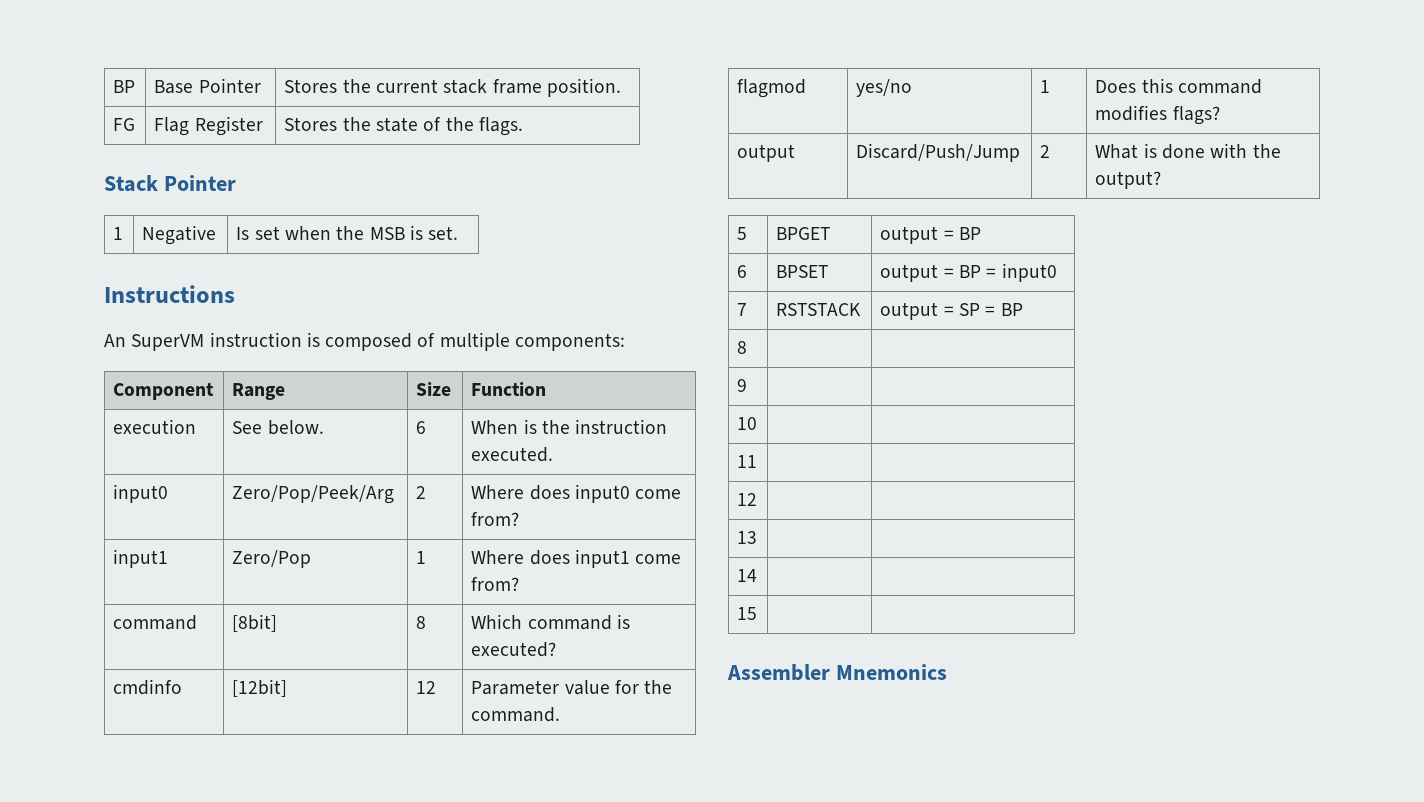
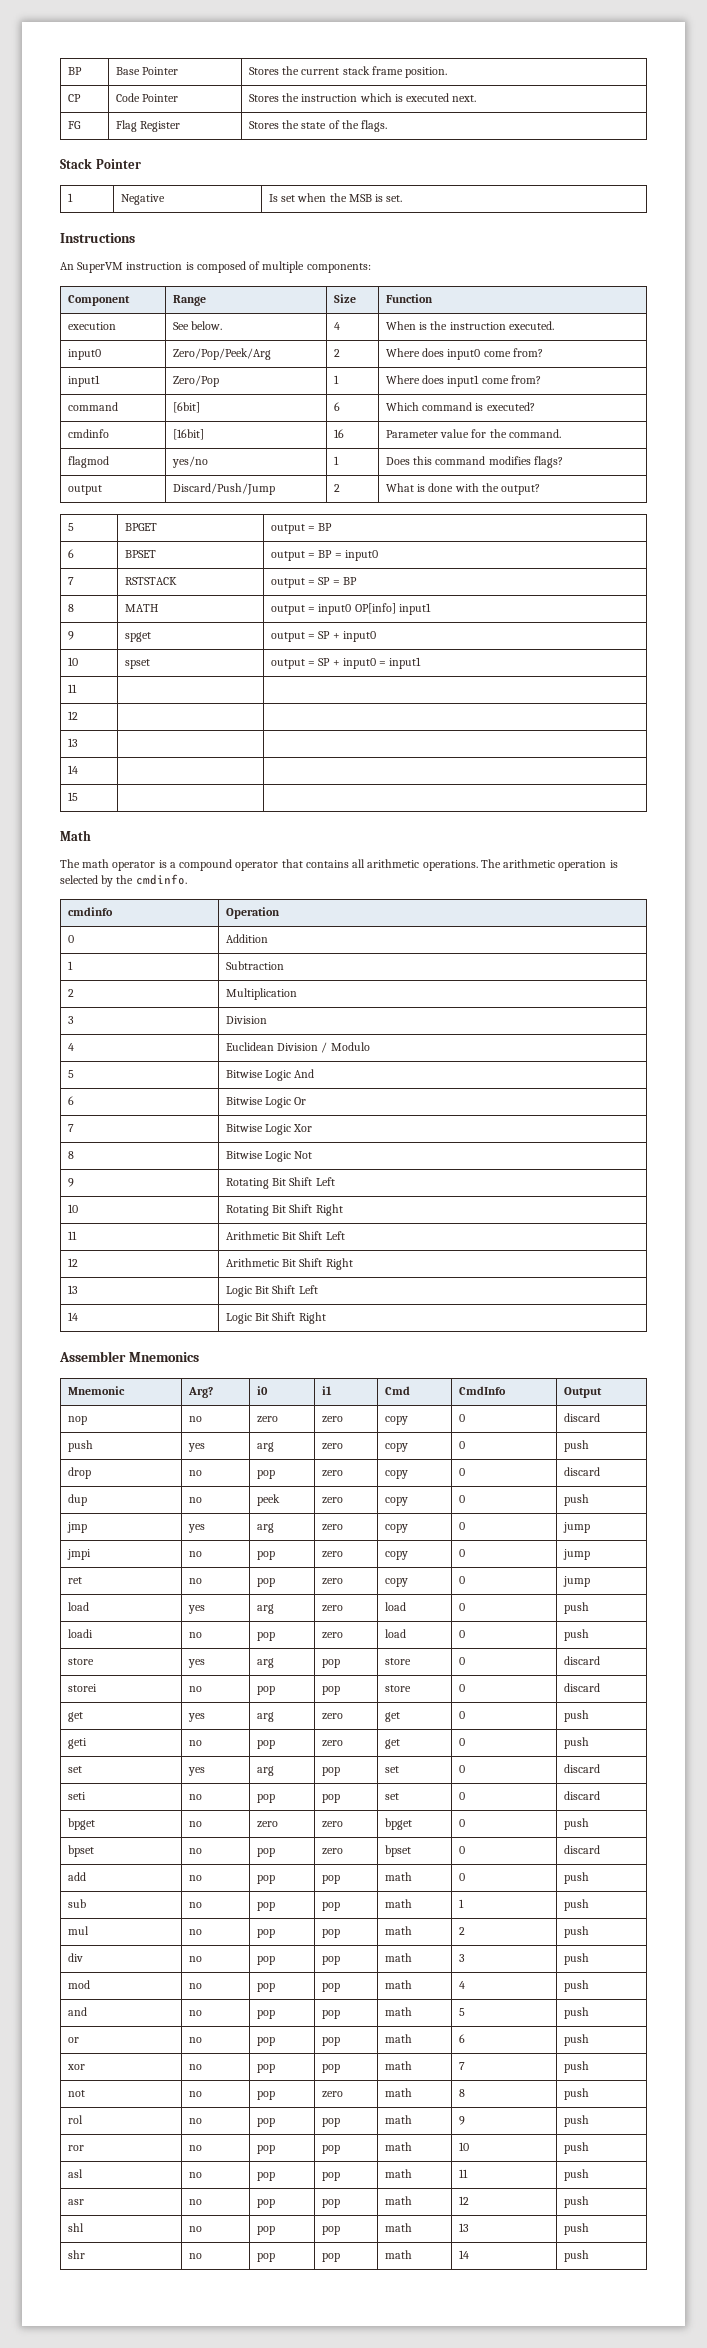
(621, 87) none -> [67,94,81,102] [115,93,179,102] [248,93,477,102] // CP | Code Pointer | Stores the instruction which is executed next.
[416,421,427,434] 6 -> [333,322,340,330] 4
[232,614,278,632] [416,616,427,629] [8bit] | 8 -> [172,402,200,413] [333,402,340,411] [6bit] | 6
[232,679,288,697] [416,681,437,694] [12bit] | 12 -> [172,429,204,440] [333,429,344,438] [16bit] | 16
[737,379,748,392] [737,417,758,430] | // 9 | | // 10 | | -> [124,604,158,612] [270,603,431,615] [67,631,74,640] [124,632,151,642] [270,631,376,642] [67,657,78,666] [124,659,150,669] [270,657,422,669] MATH | output = input0 OP[info] input1 // 9 | spget | output = SP + input0 // 10 | spset | output = SP + input0 = input1
[727,664,947,681] Assembler Mnemonics -> [60,830,91,841] [60,859,618,871] [60,874,187,887] [67,907,113,916] [225,907,280,919] [67,935,74,943] [225,934,268,943] [67,961,73,970] [225,961,284,970] [67,989,74,997] [225,988,297,1000] [67,1016,74,1024] [225,1016,267,1024] [67,1043,74,1051] [225,1042,370,1053] [67,1070,74,1078] [225,1069,315,1081] [67,1096,74,1105] [225,1097,307,1108] [67,1124,74,1132] [225,1124,313,1135] [67,1151,74,1159] [225,1151,313,1162] [67,1178,74,1187] [225,1177,335,1189] [67,1204,78,1213] [225,1204,343,1216] [67,1231,77,1240] [225,1231,345,1240] [67,1258,78,1267] [225,1258,353,1270] [67,1285,78,1294] [225,1285,318,1297] [67,1312,78,1321] [225,1312,326,1324] [59,1351,199,1362] [67,1386,125,1395] [187,1387,213,1398] [256,1386,268,1395] [321,1386,332,1395] [384,1386,410,1395] [458,1386,506,1395] [563,1387,602,1398] [67,1416,87,1425] [188,1416,202,1422] [256,1416,278,1423] [321,1416,343,1423] [384,1416,408,1425] [458,1414,465,1422] [563,1413,600,1422] [67,1440,93,1452] [187,1443,205,1452] [256,1442,274,1452] [321,1443,343,1450] [384,1443,408,1452] [458,1441,465,1449] [563,1440,589,1452] [67,1467,91,1479] [188,1470,202,1476] [256,1470,275,1479] [321,1470,343,1477] [384,1470,408,1479] [458,1468,465,1476] [563,1467,600,1476] [67,1494,87,1506] [188,1497,202,1503] [256,1494,280,1506] [321,1497,343,1504] [384,1497,408,1506] [458,1495,465,1503] [563,1494,589,1506] [66,1522,87,1533] [187,1524,205,1533] [256,1523,274,1533] [321,1524,343,1531] [384,1524,408,1533] [458,1522,465,1530] [562,1522,590,1533] [66,1549,91,1560] [188,1551,202,1557] [256,1551,275,1560] [321,1551,343,1558] [384,1551,408,1560] [458,1549,465,1557] [562,1549,590,1560] [67,1577,82,1584] [188,1578,202,1584] [256,1578,275,1587] [321,1578,343,1585] [384,1578,408,1587] [458,1576,465,1584] [562,1576,590,1587] [67,1602,89,1611] [187,1605,205,1614] [256,1604,274,1614] [321,1605,343,1612] [384,1602,406,1611] [458,1603,465,1611] [563,1602,589,1614] [67,1629,93,1638] [188,1632,202,1638] [256,1632,275,1641] [321,1632,343,1639] [384,1629,406,1638] [458,1630,465,1638] [563,1629,589,1641] [67,1658,94,1665] [187,1659,205,1668] [256,1658,274,1668] [321,1659,340,1668] [384,1658,411,1665] [458,1657,465,1665] [563,1656,600,1665] [67,1684,97,1692] [188,1686,202,1692] [256,1686,275,1695] [321,1686,340,1695] [384,1685,411,1692] [458,1684,465,1692] [563,1683,600,1692] [67,1712,83,1722] [187,1713,205,1722] [256,1712,274,1722] [321,1713,343,1720] [384,1712,400,1722] [458,1711,465,1719] [563,1710,589,1722] [67,1738,87,1749] [188,1740,202,1746] [256,1740,275,1749] [321,1740,343,1747] [384,1739,400,1749] [458,1738,465,1746] [563,1737,589,1749] [67,1766,82,1773] [187,1767,205,1776] [256,1766,274,1776] [321,1767,340,1776] [384,1766,399,1773] [458,1765,465,1773] [563,1764,600,1773] [67,1792,86,1800] [188,1794,202,1800] [256,1794,275,1803] [321,1794,340,1803] [384,1793,399,1800] [458,1792,465,1800] [563,1791,600,1800] [67,1818,95,1830] [188,1821,202,1827] [256,1821,278,1828] [321,1821,343,1828] [384,1818,412,1830] [458,1819,465,1827] [563,1818,589,1830] [67,1845,94,1857] [188,1848,202,1854] [256,1848,275,1857] [321,1848,343,1855] [384,1845,411,1857] [458,1846,465,1854] [563,1845,600,1854] [67,1872,86,1881] [188,1875,202,1881] [256,1875,275,1884] [321,1875,340,1884] [384,1872,412,1881] [458,1873,465,1881] [563,1872,589,1884] [67,1899,86,1908] [188,1902,202,1908] [256,1902,275,1911] [321,1902,340,1911] [384,1899,412,1908] [458,1899,464,1908] [563,1899,589,1911] [67,1926,89,1935] [188,1929,202,1935] [256,1929,275,1938] [321,1929,340,1938] [384,1926,412,1935] [458,1927,465,1935] [563,1926,589,1938] [67,1953,83,1962] [188,1956,202,1962] [256,1956,275,1965] [321,1956,340,1965] [384,1953,412,1962] [458,1954,465,1962] [563,1953,589,1965] [67,1980,90,1989] [188,1983,202,1989] [256,1983,275,1992] [321,1983,340,1992] [384,1980,412,1989] [458,1981,465,1989] [563,1980,589,1992] [67,2007,87,2016] [188,2010,202,2016] [256,2010,275,2019] [321,2010,340,2019] [384,2007,412,2016] [458,2008,465,2016] [563,2007,589,2019] [67,2037,79,2043] [188,2037,202,2043] [256,2037,275,2046] [321,2037,340,2046] [384,2034,412,2043] [458,2034,465,2043] [563,2034,589,2046] [66,2064,85,2070] [188,2064,202,2070] [256,2064,275,2073] [321,2064,340,2073] [384,2061,412,2070] [458,2062,465,2070] [563,2061,589,2073] [67,2090,85,2097] [188,2091,202,2097] [256,2091,275,2100] [321,2091,343,2098] [384,2088,412,2097] [458,2089,465,2097] [563,2088,589,2100] [67,2115,83,2124] [188,2118,202,2124] [256,2118,275,2127] [321,2118,340,2127] [384,2115,412,2124] [458,2116,465,2125] [563,2115,589,2127] [67,2145,84,2151] [188,2145,202,2151] [256,2145,275,2154] [321,2145,340,2154] [384,2142,412,2151] [458,2142,469,2151] [563,2142,589,2154] [67,2169,83,2178] [188,2172,202,2178] [256,2172,275,2181] [321,2172,340,2181] [384,2169,412,2178] [458,2169,468,2178] [563,2169,589,2181] [67,2199,84,2205] [188,2199,202,2205] [256,2199,275,2208] [321,2199,340,2208] [384,2196,412,2205] [458,2196,469,2205] [563,2196,589,2208] [67,2223,84,2232] [188,2226,202,2232] [256,2226,275,2235] [321,2226,340,2235] [384,2223,412,2232] [458,2223,469,2232] [563,2223,589,2235] [67,2250,85,2259] [188,2253,202,2259] [256,2253,275,2262] [321,2253,340,2262] [384,2250,412,2259] [458,2250,469,2259] [563,2250,589,2262] Math // The math operator is a compound operator that contains all arithmetic operations. The arithmetic operation is selected by the cmdinfo. // cmdinfo | Operation // 0 | Addition // 1 | Subtraction // 2 | Multiplication // 3 | Division // 4 | Euclidean Division / Modulo // 5 | Bitwise Logic And // 6 | Bitwise Logic Or // 7 | Bitwise Logic Xor // 8 | Bitwise Logic Not // 9 | Rotating Bit Shift Left // 10 | Rotating Bit Shift Right // 11 | Arithmetic Bit Shift Left // 12 | Arithmetic Bit Shift Right // 13 | Logic Bit Shift Left // 14 | Logic Bit Shift Right // Assembler Mnemonics // Mnemonic | Arg? | i0 | i1 | Cmd | CmdInfo | Output // nop | no | zero | zero | copy | 0 | discard // push | yes | arg | zero | copy | 0 | push // drop | no | pop | zero | copy | 0 | discard // dup | no | peek | zero | copy | 0 | push // jmp | yes | arg | zero | copy | 0 | jump // jmpi | no | pop | zero | copy | 0 | jump // ret | no | pop | zero | copy | 0 | jump // load | yes | arg | zero | load | 0 | push // loadi | no | pop | zero | load | 0 | push // store | yes | arg | pop | store | 0 | discard // storei | no | pop | pop | store | 0 | discard // get | yes | arg | zero | get | 0 | push // geti | no | pop | zero | get | 0 | push // set | yes | arg | pop | set | 0 | discard // seti | no | pop | pop | set | 0 | discard // bpget | no | zero | zero | bpget | 0 | push // bpset | no | pop | zero | bpset | 0 | discard // add | no | pop | pop | math | 0 | push // sub | no | pop | pop | math | 1 | push // mul | no | pop | pop | math | 2 | push // div | no | pop | pop | math | 3 | push // mod | no | pop | pop | math | 4 | push // and | no | pop | pop | math | 5 | push // or | no | pop | pop | math | 6 | push // xor | no | pop | pop | math | 7 | push // not | no | pop | zero | math | 8 | push // rol | no | pop | pop | math | 9 | push // ror | no | pop | pop | math | 10 | push // asl | no | pop | pop | math | 11 | push // asr | no | pop | pop | math | 12 | push // shl | no | pop | pop | math | 13 | push // shr | no | pop | pop | math | 14 | push

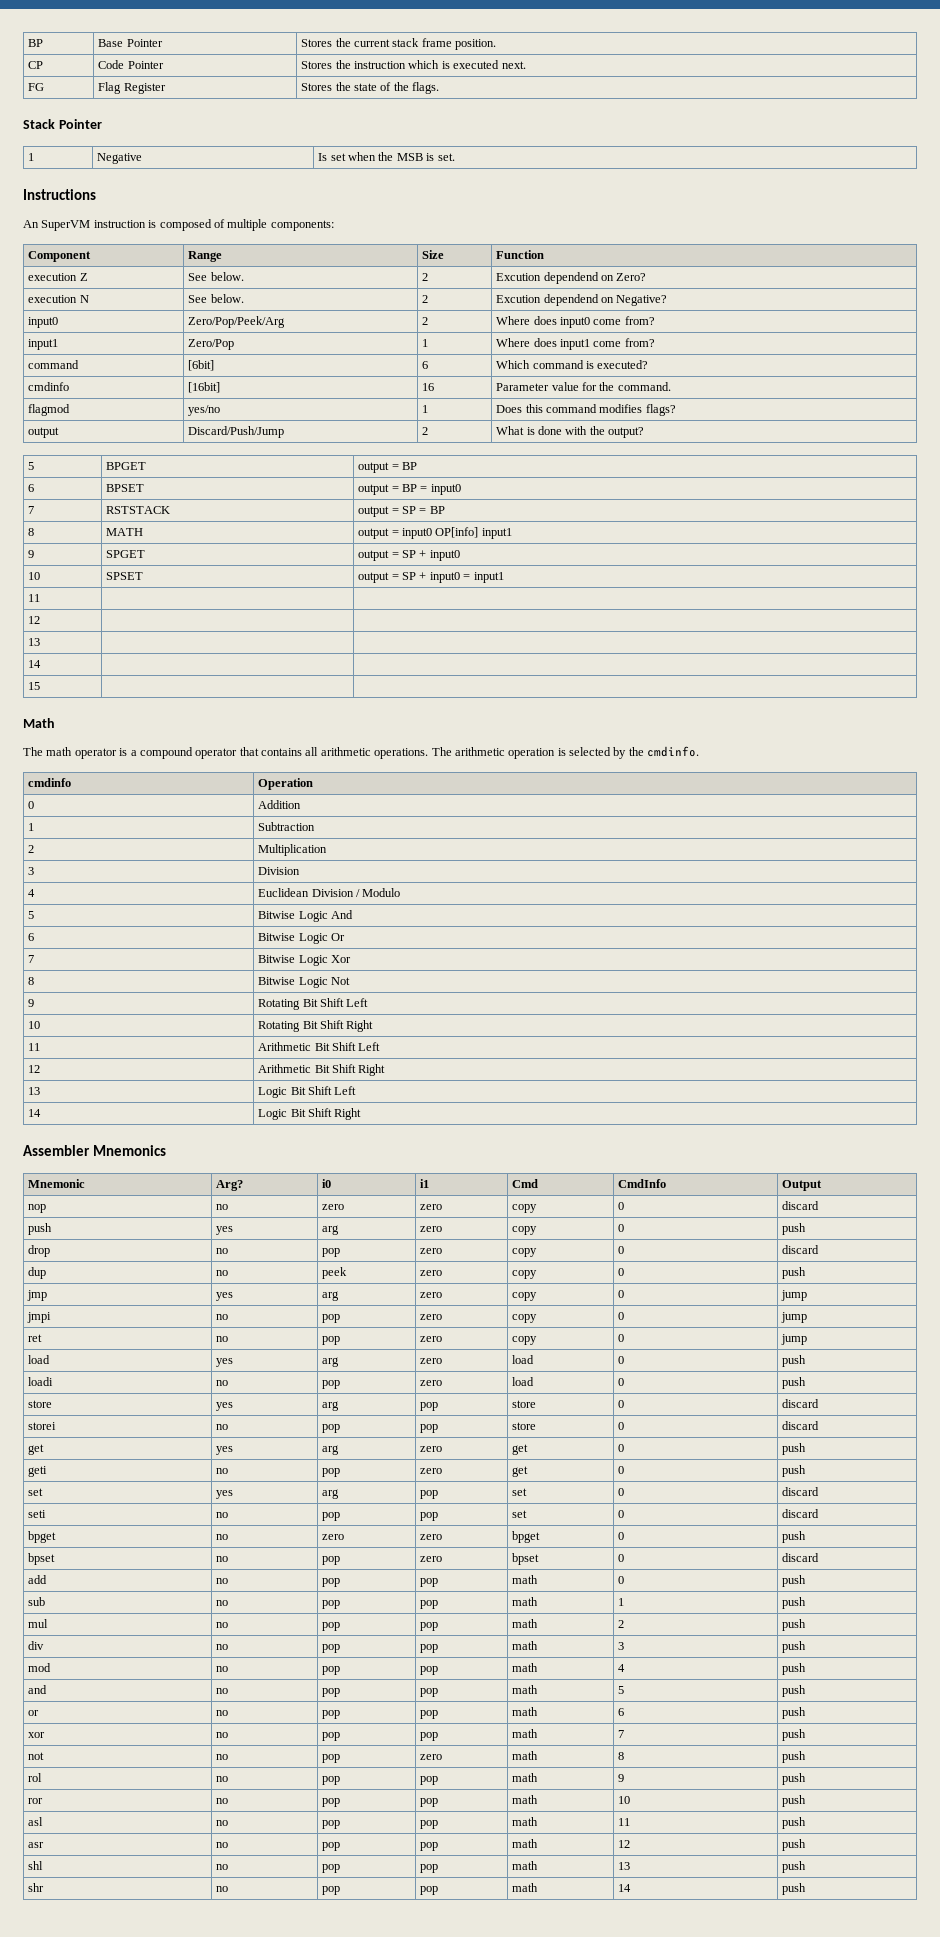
[172,321,223,330] [333,322,340,330] [385,321,554,330] | See below. | 4 | When is the instruction executed. -> [79,273,88,281] [188,272,244,281] [422,273,429,281] [496,272,647,284] [28,295,89,303] [188,294,244,303] [422,295,429,303] [496,294,668,306] Z | See below. | 2 | Excution dependend on Zero? // execution N | See below. | 2 | Excution dependend on Negative?
[124,632,151,642] spget -> [106,550,146,558] SPGET
[124,659,150,669] spset -> [106,572,144,580] SPSET

